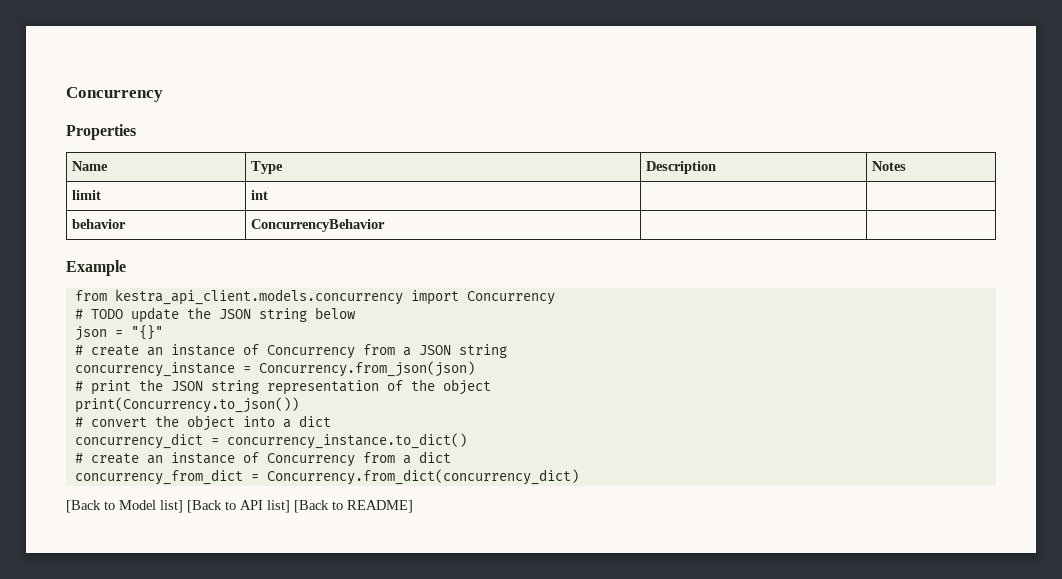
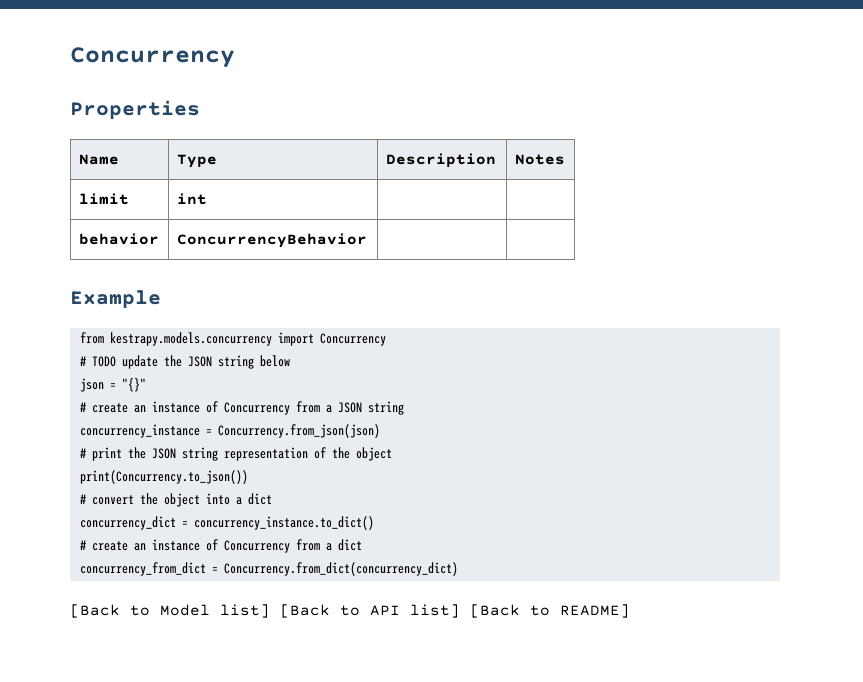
[114,289,403,305] kestra_api_client.models.concurrency -> [109,332,272,346] kestrapy.models.concurrency

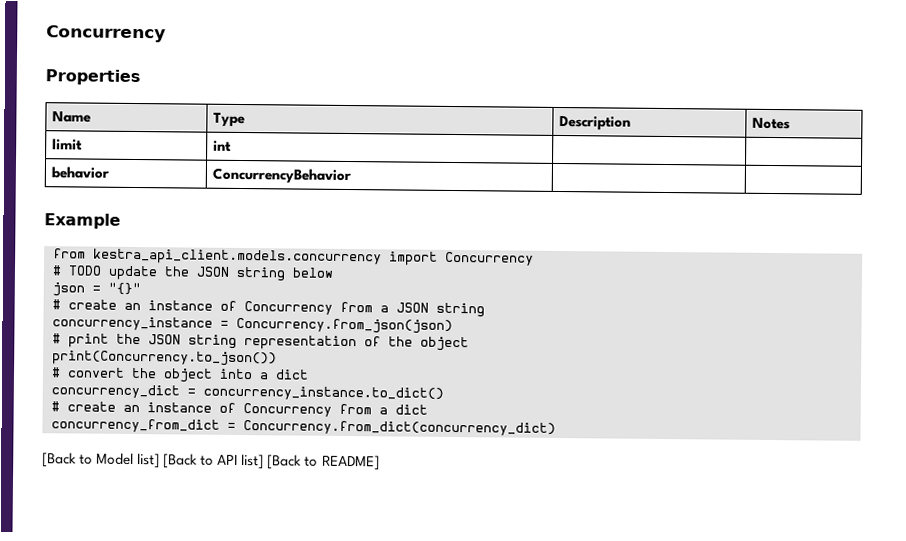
[109,332,272,346] kestrapy.models.concurrency -> [93,248,382,266] kestra_api_client.models.concurrency

